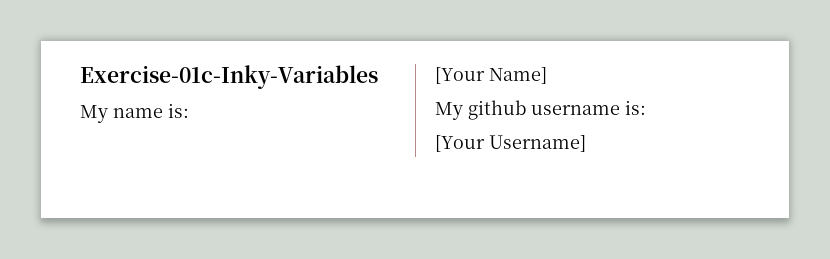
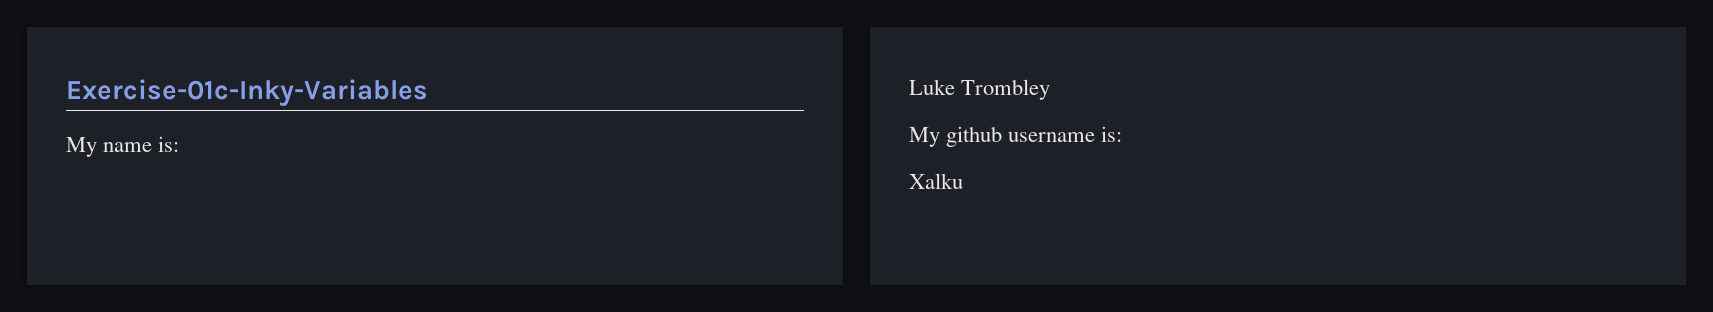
[435,67,547,84] [Your Name] -> [909,79,1051,100] Luke Trombley
[435,135,586,152] [Your Username] -> [909,173,963,189] Xalku

